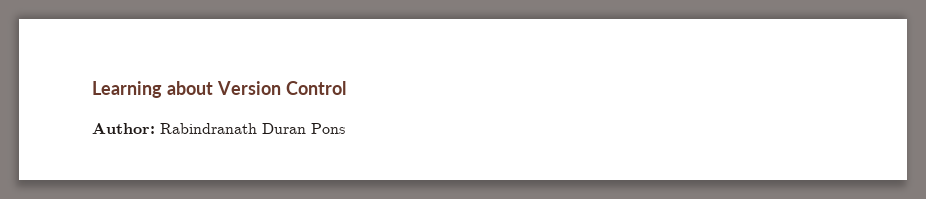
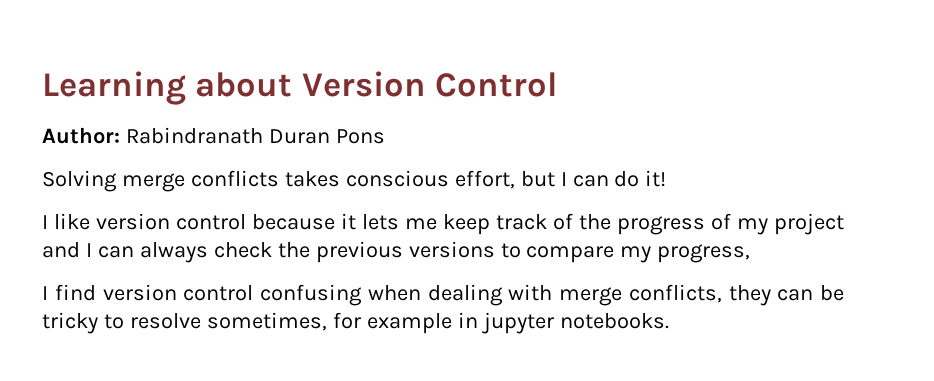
(345, 128) none -> [42,170,667,192] [42,213,844,235] [42,241,751,263] [42,284,844,306] [42,312,669,334] // Solving merge conflicts takes conscious effort, but I can do it! // I like version control because it lets me keep track of the progress of my project and I can always check the previous versions to compare my progress, // I find version control confusing when dealing with merge conflicts, they can be tricky to resolve sometimes, for example in jupyter notebooks.

